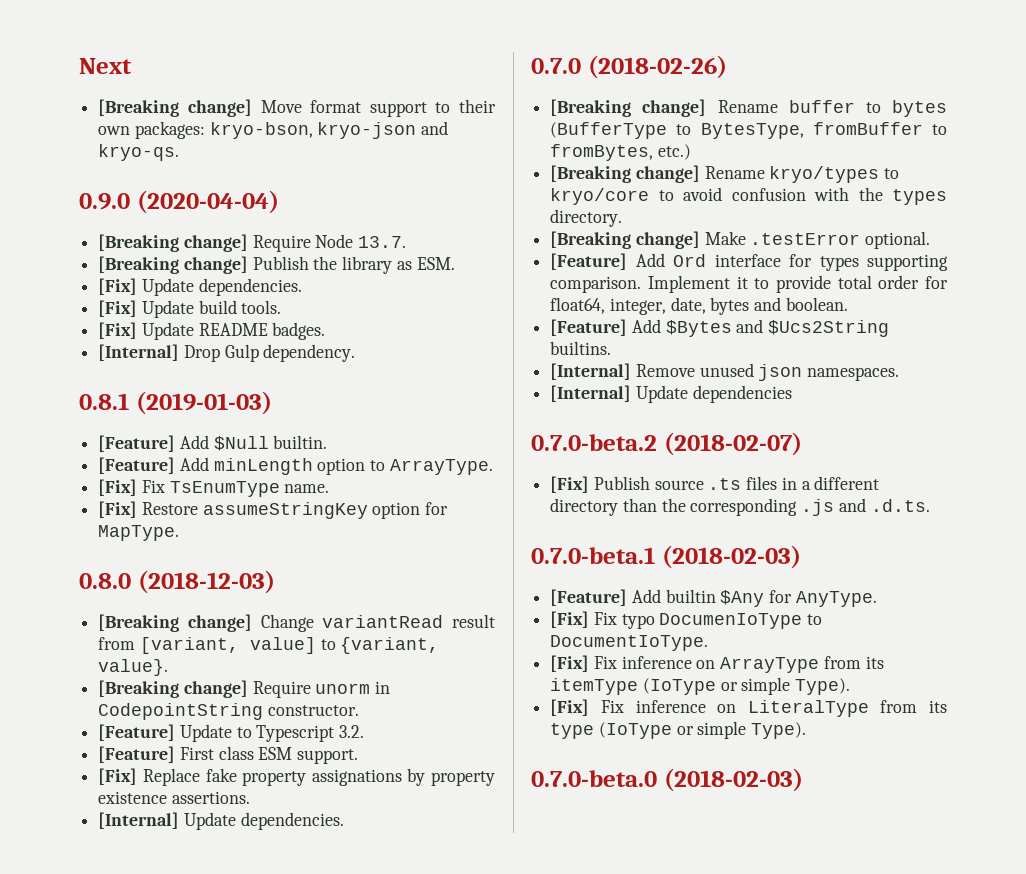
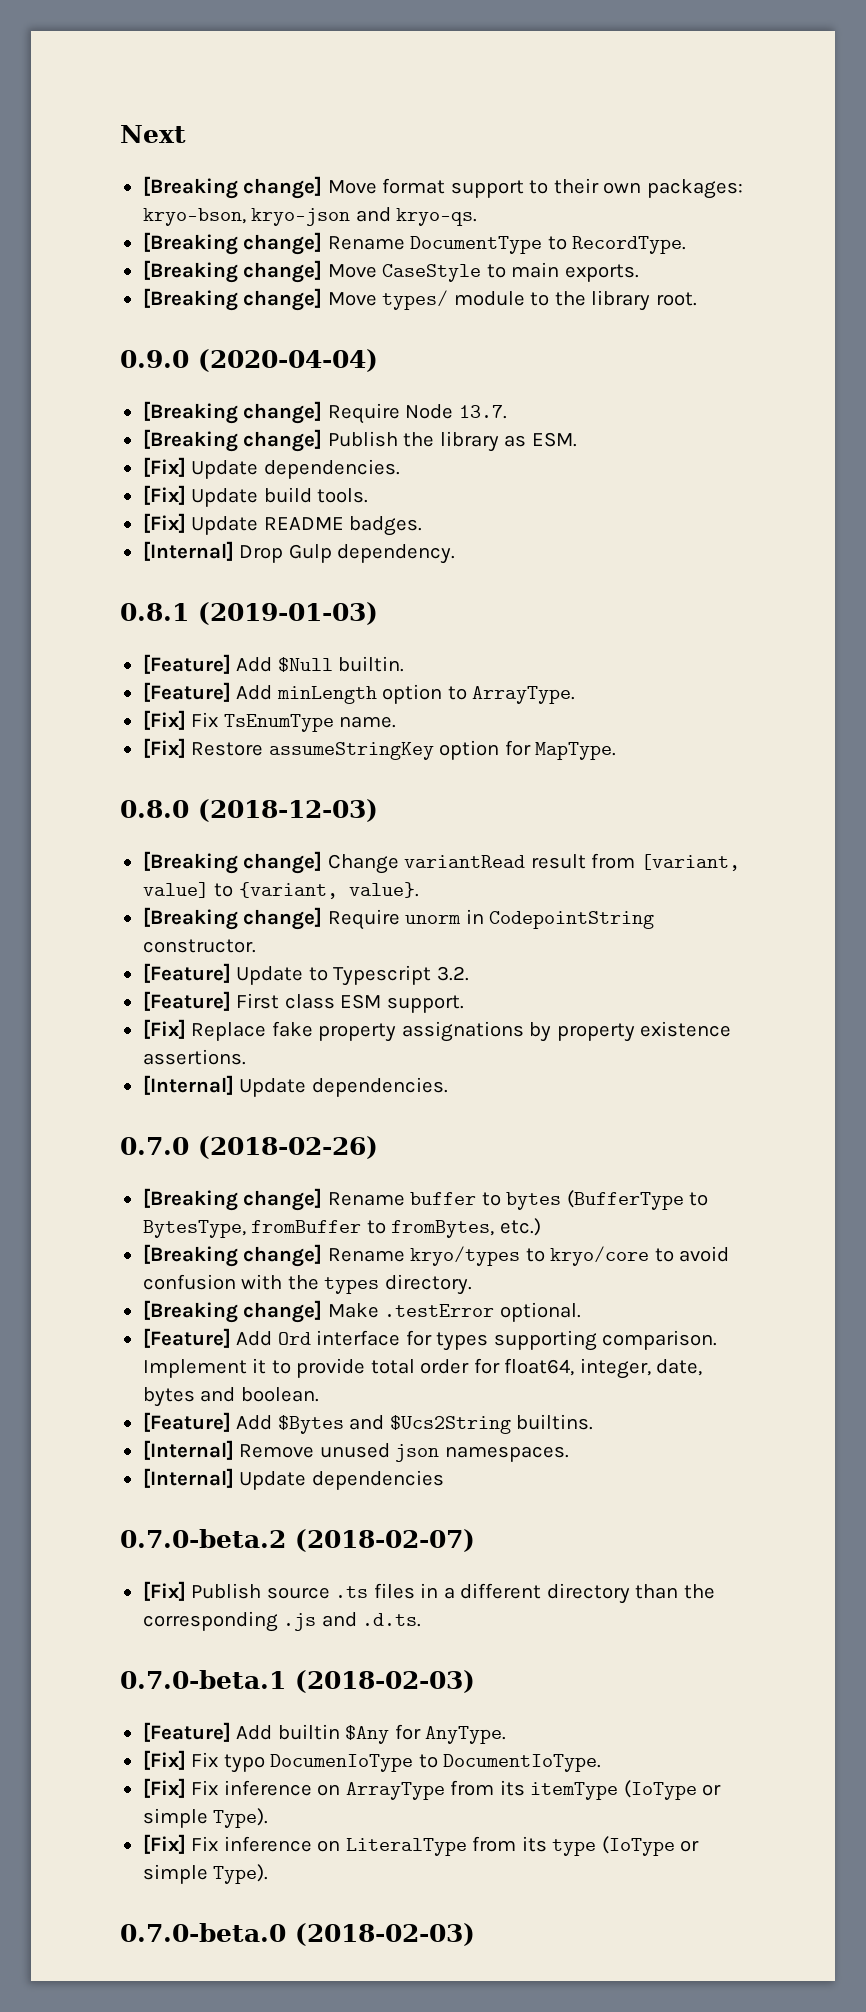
(180, 152) none -> [142,232,687,255] [142,260,639,283] [142,288,697,311] // [Breaking change] Rename DocumentType to RecordType. // [Breaking change] Move CaseStyle to main exports. // [Breaking change] Move types/ module to the library root.

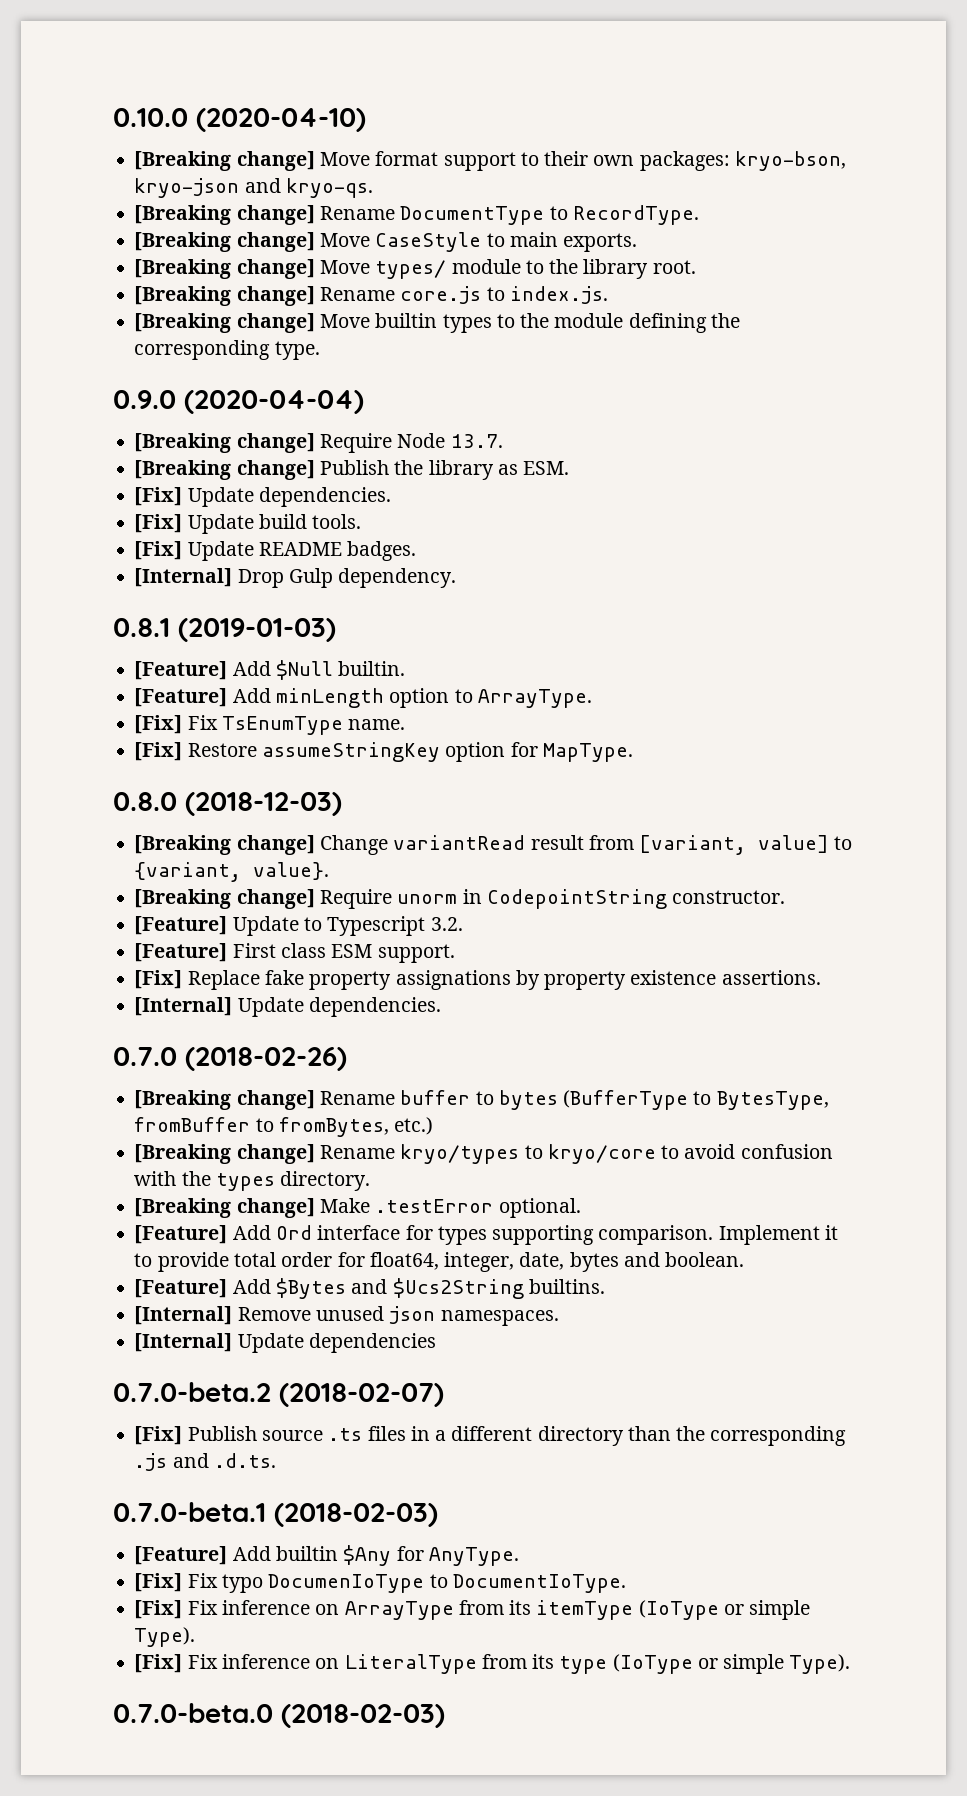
[120,125,186,143] Next -> [113,108,366,132] 0.10.0 (2020-04-10)
(697, 299) none -> [134,286,608,306] [134,313,740,333] [134,340,320,360] // [Breaking change] Rename core.js to index.js. // [Breaking change] Move builtin types to the module defining the corresponding type.

